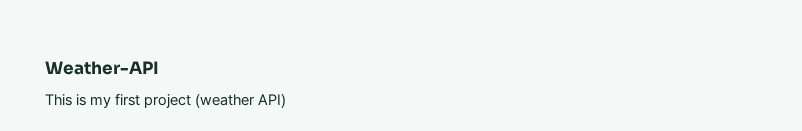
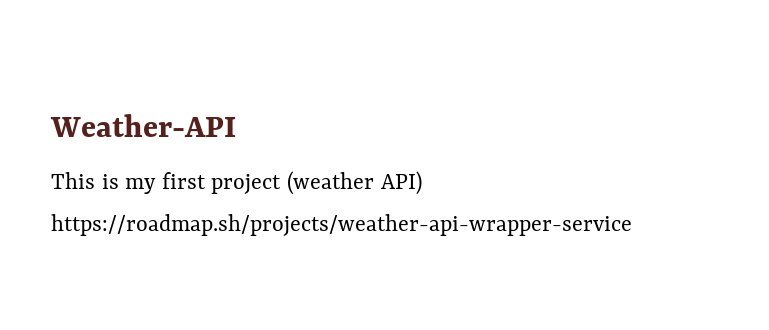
(287, 100) none -> [51,214,632,236] https://roadmap.sh/projects/weather-api-wrapper-service

